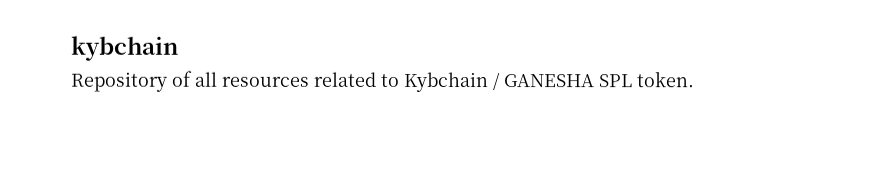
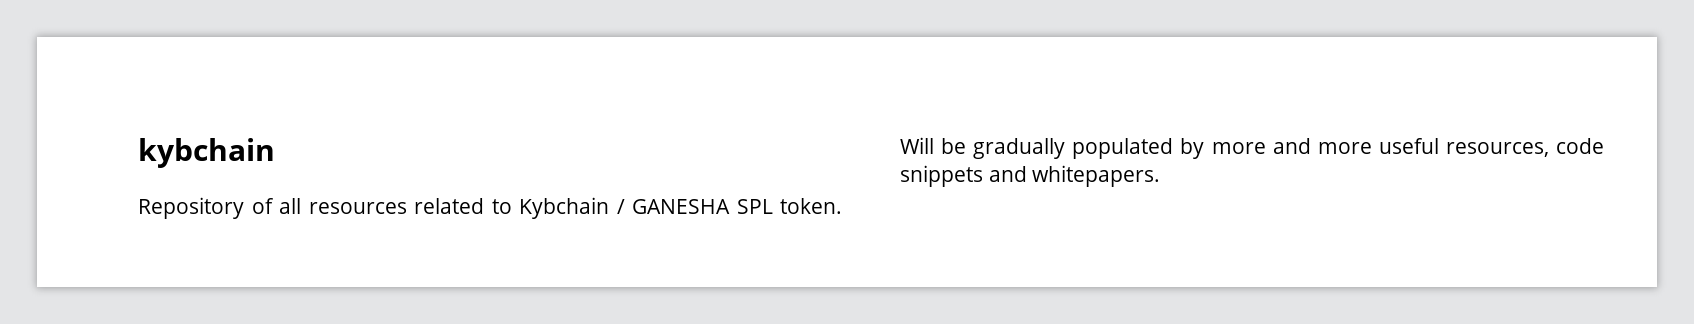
(695, 79) none -> [900,137,1604,159] [900,165,1161,187] Will be gradually populated by more and more useful resources, code snippets and whitepapers.

